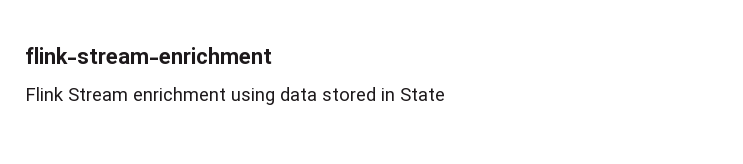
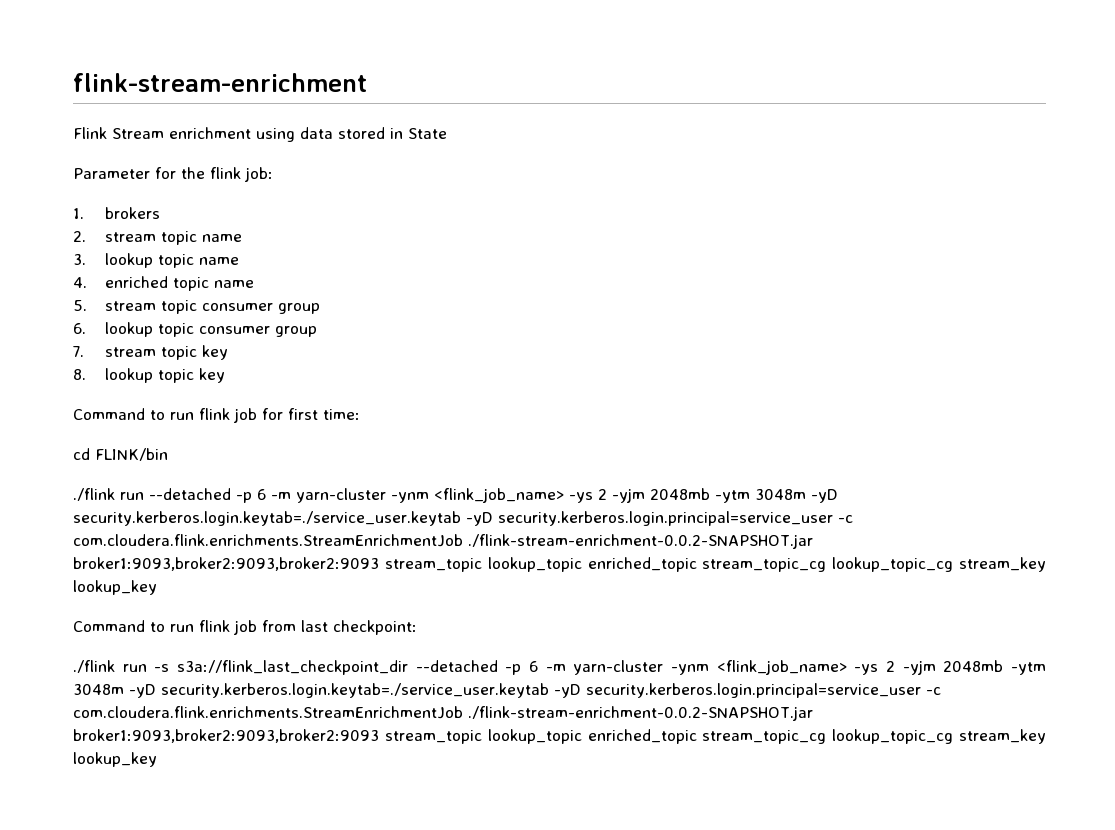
(445, 94) none -> [73,167,273,182] [73,207,161,219] [73,231,243,245] [73,253,240,268] [73,276,255,291] [73,300,321,314] [73,322,318,337] [73,345,229,360] [73,368,226,383] [73,408,360,423] [73,448,168,461] [73,488,838,503] [73,511,853,526] [73,534,813,549] [73,557,1046,572] [73,580,157,595] [73,620,417,635] [73,660,1046,675] [73,683,941,698] [73,706,813,721] [73,729,1046,744] [73,752,157,767] // Parameter for the flink job: // 1. brokers // 2. stream topic name // 3. lookup topic name // 4. enriched topic name // 5. stream topic consumer group // 6. lookup topic consumer group // 7. stream topic key // 8. lookup topic key // Command to run flink job for first time: // cd FLINK/bin // ./flink run --detached -p 6 -m yarn-cluster -ynm <flink_job_name> -ys 2 -yjm 2048mb -ytm 3048m -yD security.kerberos.login.keytab=./service_user.keytab -yD security.kerberos.login.principal=service_user -c com.cloudera.flink.enrichments.StreamEnrichmentJob ./flink-stream-enrichment-0.0.2-SNAPSHOT.jar broker1:9093,broker2:9093,broker2:9093 stream_topic lookup_topic enriched_topic stream_topic_cg lookup_topic_cg stream_key lookup_key // Command to run flink job from last checkpoint: // ./flink run -s s3a://flink_last_checkpoint_dir --detached -p 6 -m yarn-cluster -ynm <flink_job_name> -ys 2 -yjm 2048mb -ytm 3048m -yD security.kerberos.login.keytab=./service_user.keytab -yD security.kerberos.login.principal=service_user -c com.cloudera.flink.enrichments.StreamEnrichmentJob ./flink-stream-enrichment-0.0.2-SNAPSHOT.jar broker1:9093,broker2:9093,broker2:9093 stream_topic lookup_topic enriched_topic stream_topic_cg lookup_topic_cg stream_key lookup_key

